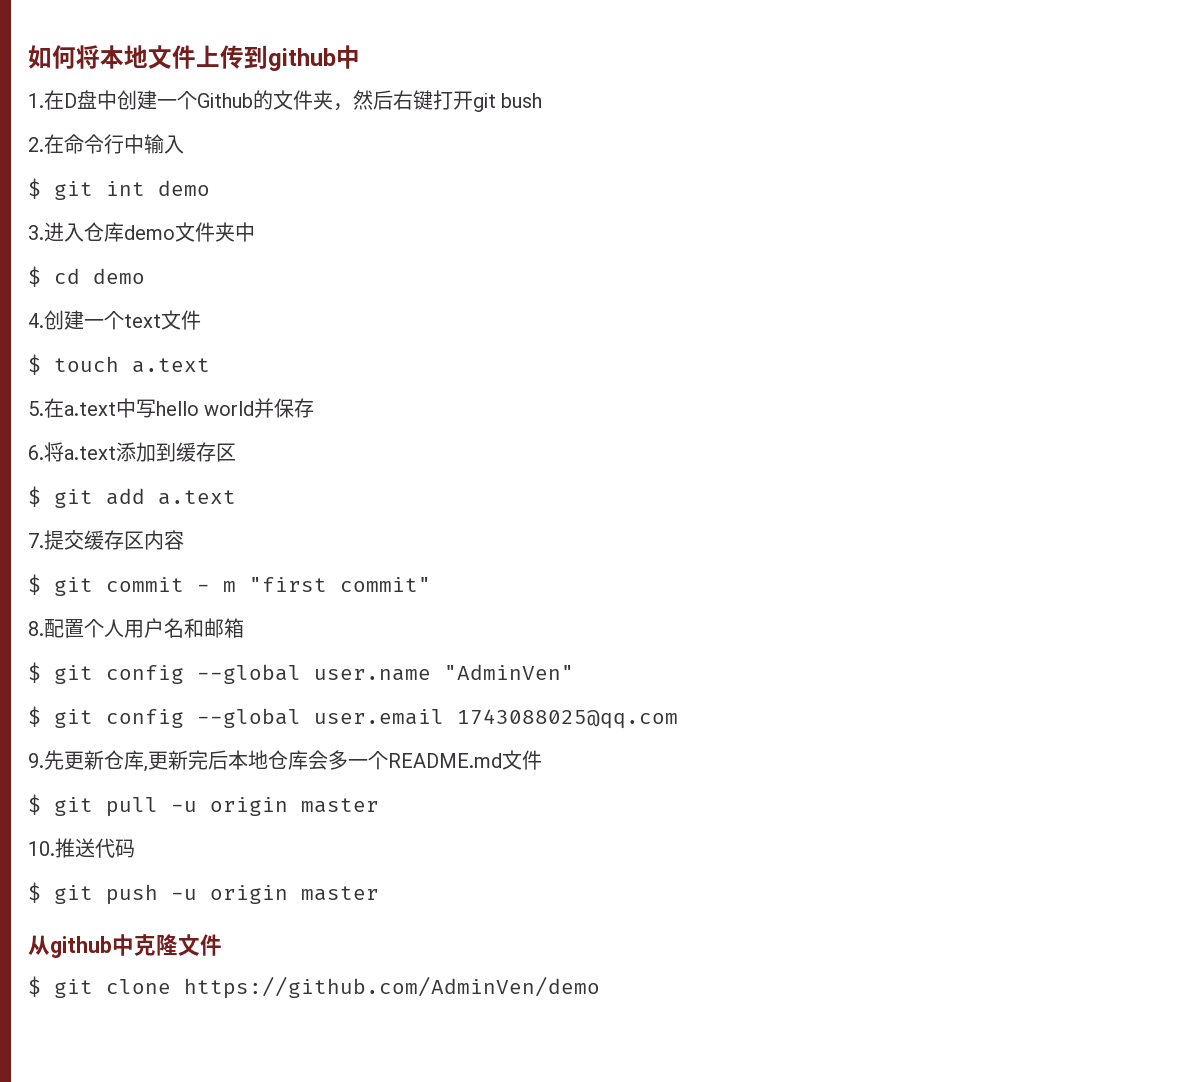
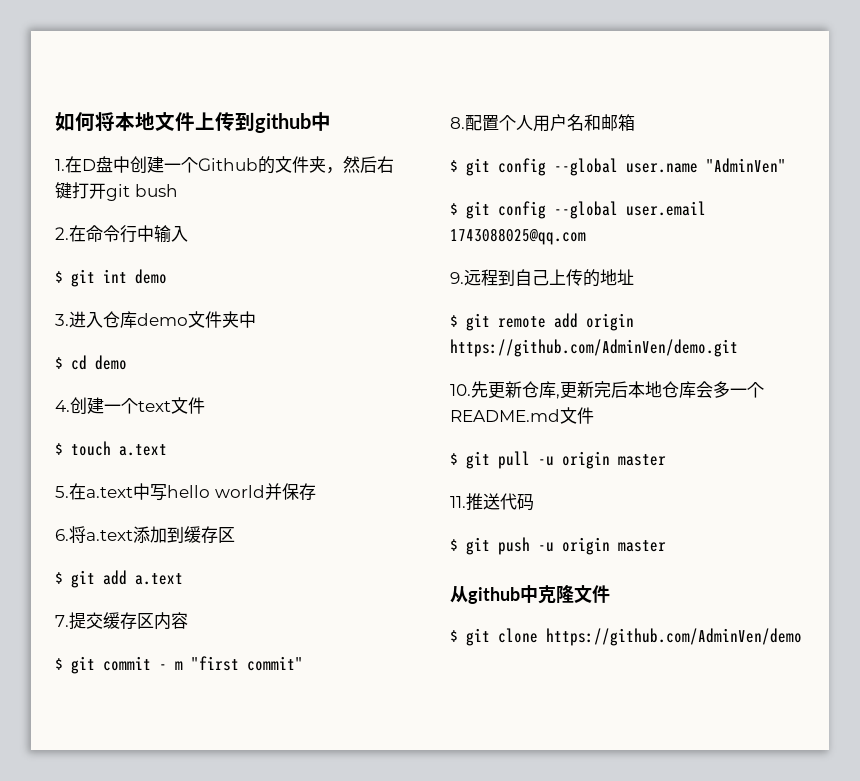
(44, 760) none -> [464,269,634,287] [450,313,634,331] [450,339,738,357] [450,384,471,396] 远程到自己上传的地址 // $ git remote add origin https://github.com/AdminVen/demo.git // 10.
[28,841,55,856] 10. -> [450,496,466,508] 11.

